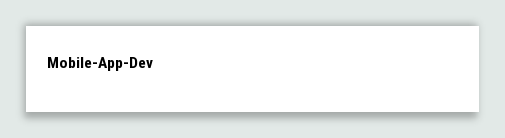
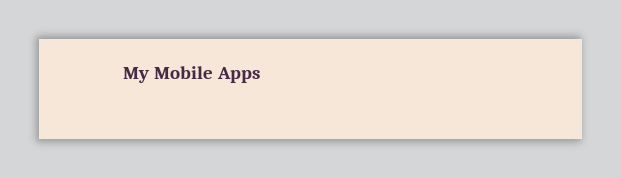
[47,57,153,71] Mobile-App-Dev -> [123,66,260,83] My Mobile Apps

